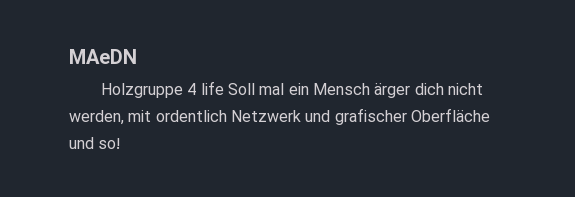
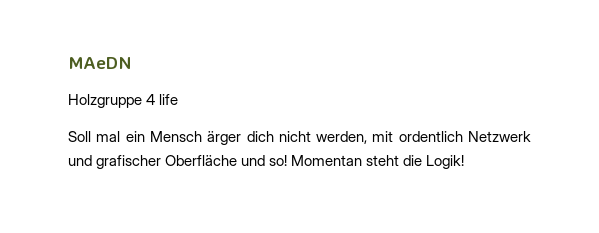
(224, 88) none -> (179, 99) //
(121, 143) none -> [291,155,465,169] Momentan steht die Logik!

